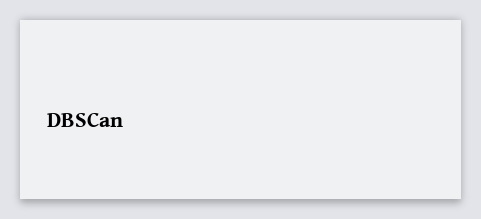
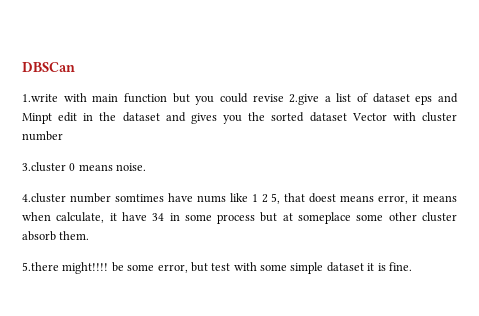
(123, 119) none -> [22,93,459,105] [22,112,457,124] [22,131,63,141] [22,162,147,172] [22,193,457,204] [22,212,458,224] [22,231,90,241] [22,262,412,274] // 1.write with main function but you could revise 2.give a list of dataset eps and Minpt edit in the dataset and gives you the sorted dataset Vector with cluster number // 3.cluster 0 means noise. // 4.cluster number somtimes have nums like 1 2 5, that doest means error, it means when calculate, it have 34 in some process but at someplace some other cluster absorb them. // 5.there might!!!! be some error, but test with some simple dataset it is fine.

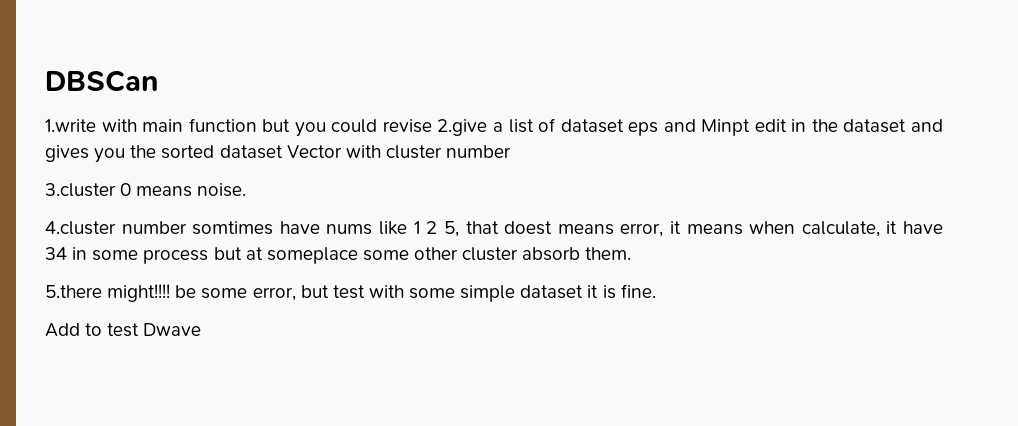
(412, 266) none -> [45,323,202,337] // Add to test Dwave

